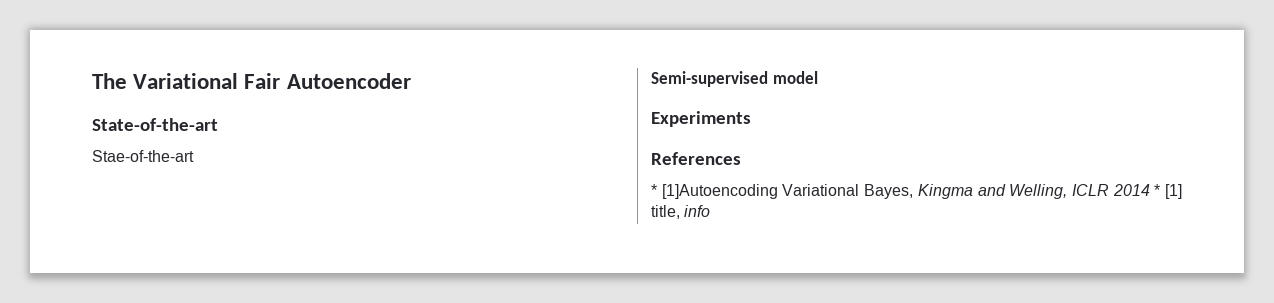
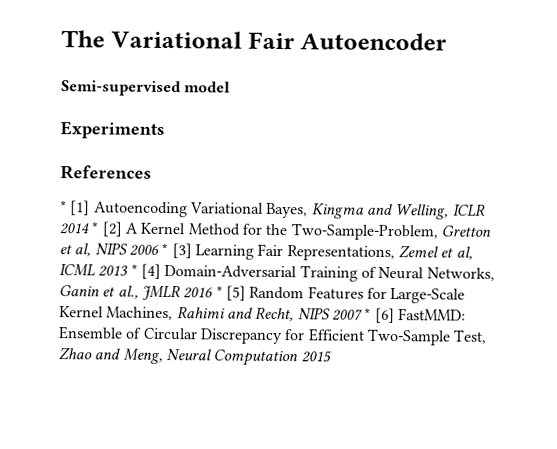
[92,118,218,131] [92,150,194,162] // State-of-the-art // Stae-of-the-art -> (448, 41) none
[661,184,778,199] [1]Autoencoding -> [70,200,188,218] [1] Autoencoding
[1165,184,1182,199] [651,205,711,219] [1] title, info -> [101,221,491,241] [59,242,473,262] [59,263,495,282] [59,284,466,304] [59,306,466,324] [58,326,488,346] [58,347,331,367] [2] A Kernel Method for the Two-Sample-Problem, Gretton et al, NIPS 2006 * [3] Learning Fair Representations, Zemel et al, ICML 2013 * [4] Domain-Adversarial Training of Neural Networks, Ganin et al., JMLR 2016 * [5] Random Features for Large-Scale Kernel Machines, Rahimi and Recht, NIPS 2007 * [6] FastMMD: Ensemble of Circular Discrepancy for Efficient Two-Sample Test, Zhao and Meng, Neural Computation 2015

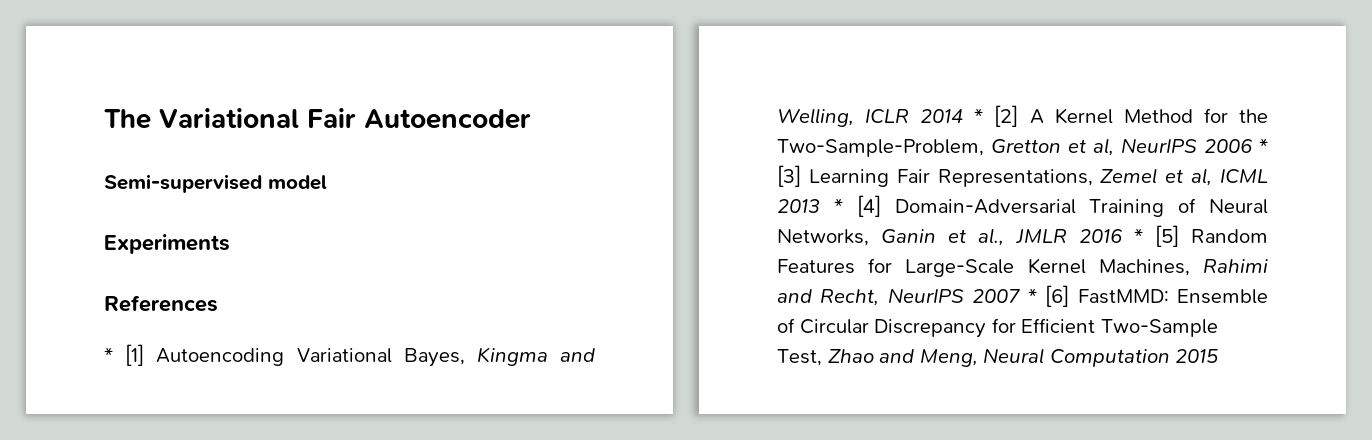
[94,242,127,255] NIPS -> [1121,138,1197,154] NeurIPS
[297,307,330,320] NIPS -> [887,288,964,304] NeurIPS

